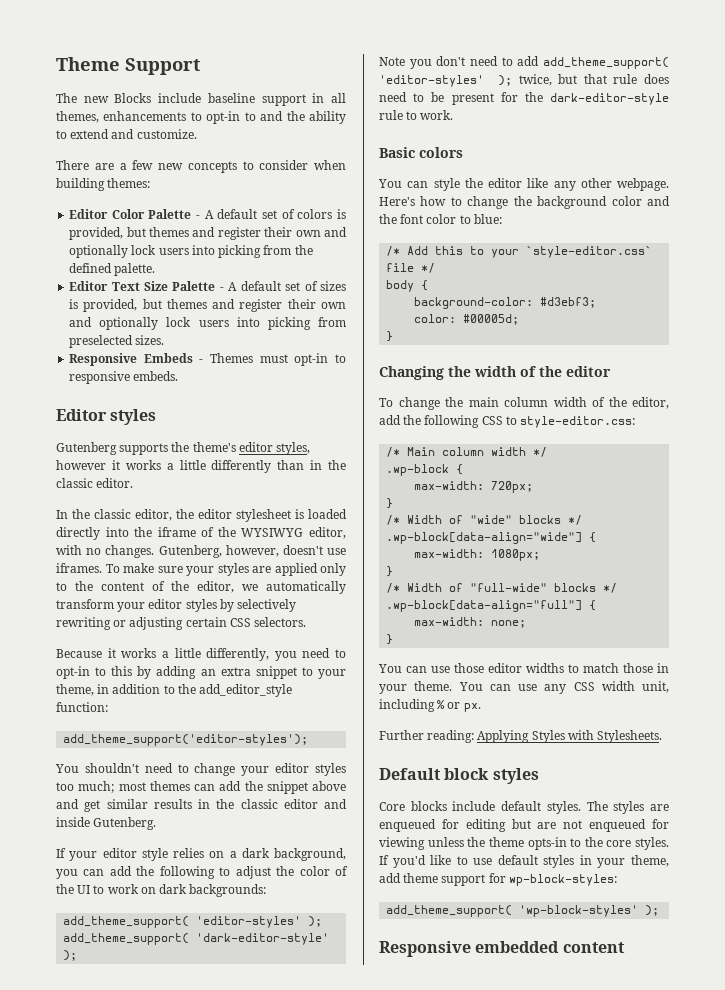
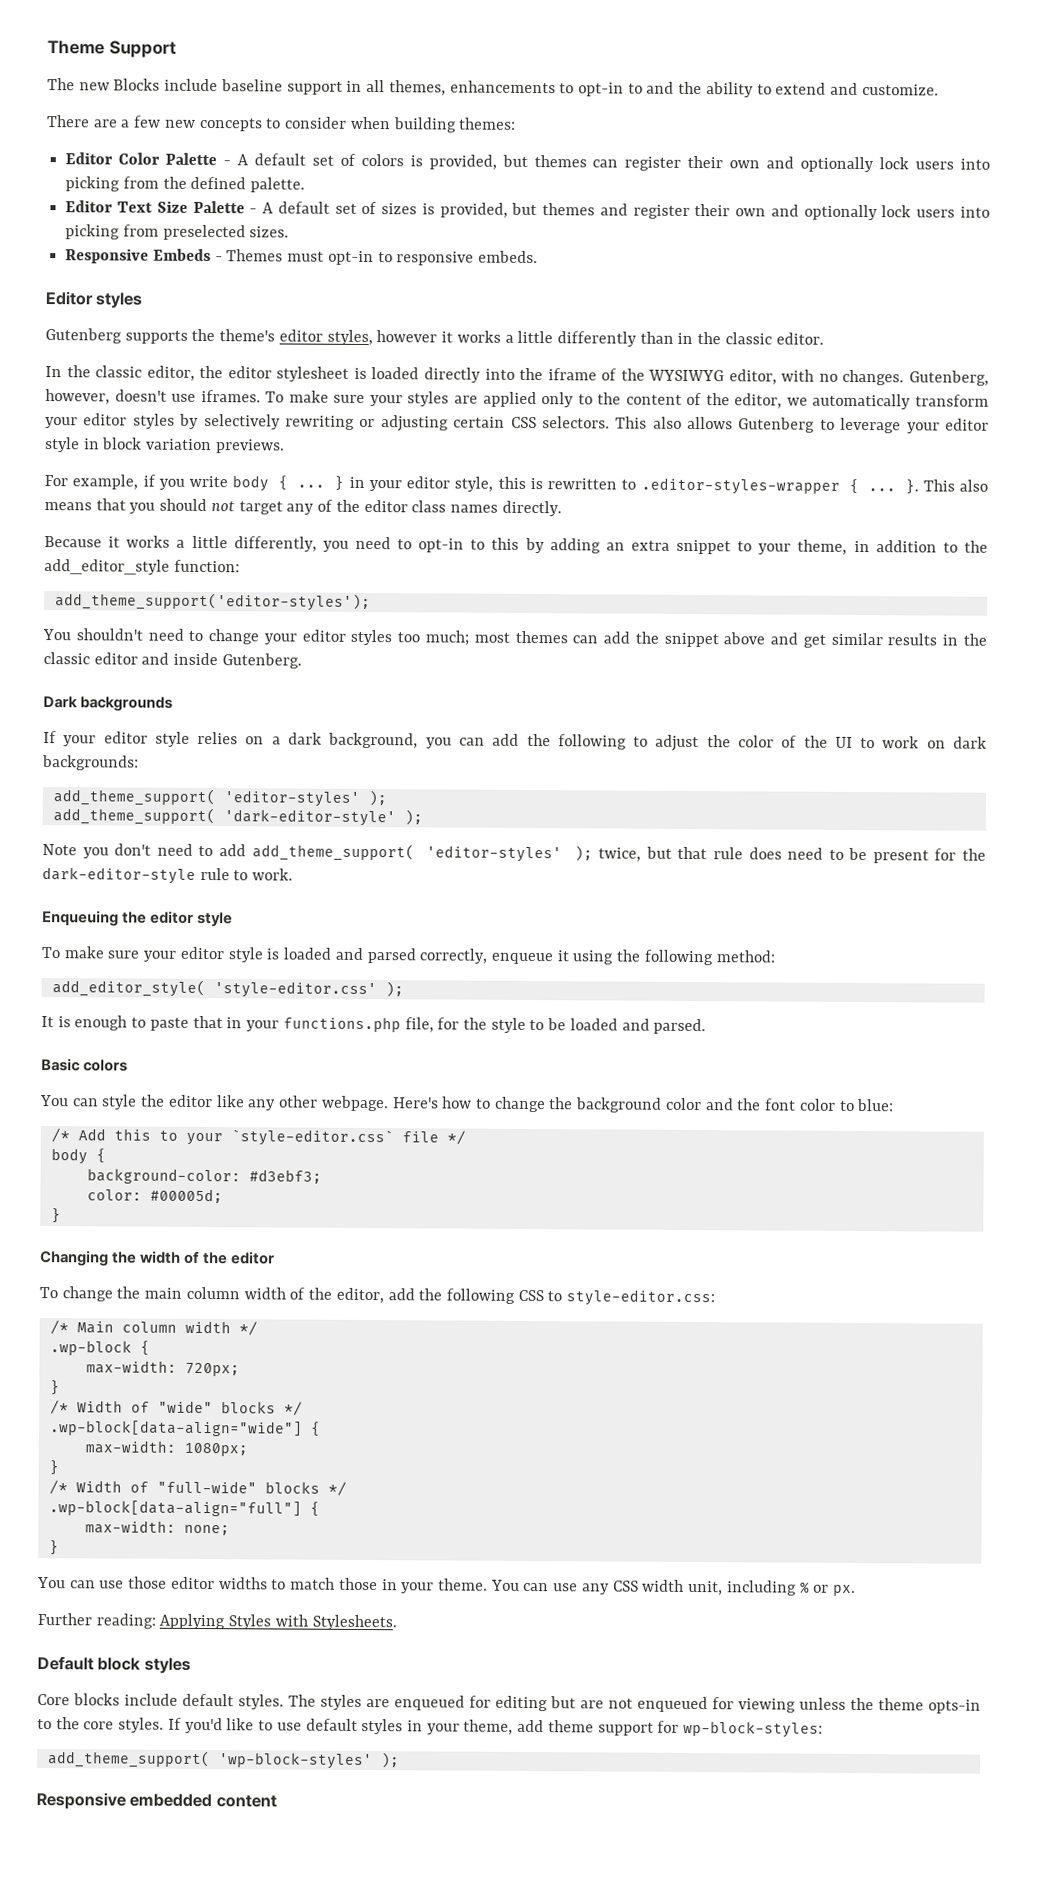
[192,227,216,237] and -> [592,159,619,168] can
(307, 622) none -> [615,416,990,434] [45,437,285,454] [44,474,988,495] [44,498,562,517] This also allows Gutenberg to leverage your editor style in block variation previews. // For example, if you write body { ... } in your editor style, this is rewritten to .editor-styles-wrapper { ... }. This also means that you should not target any of the editor class names directly.
(157, 823) none -> [43,696,174,712] // Dark backgrounds
(454, 115) none -> [42,910,234,927] [41,946,775,966] [51,979,404,999] [41,1015,707,1035] // Enqueuing the editor style // To make sure your editor style is loaded and parsed correctly, enqueue it using the following method: // add_editor_style( 'style-editor.css' ); // It is enough to paste that in your functions.php file, for the style to be loaded and parsed.

